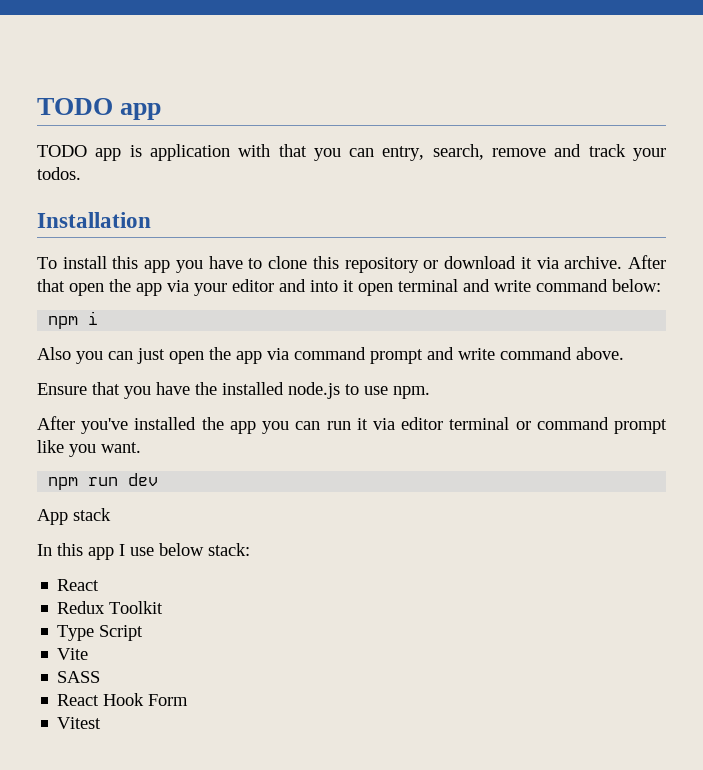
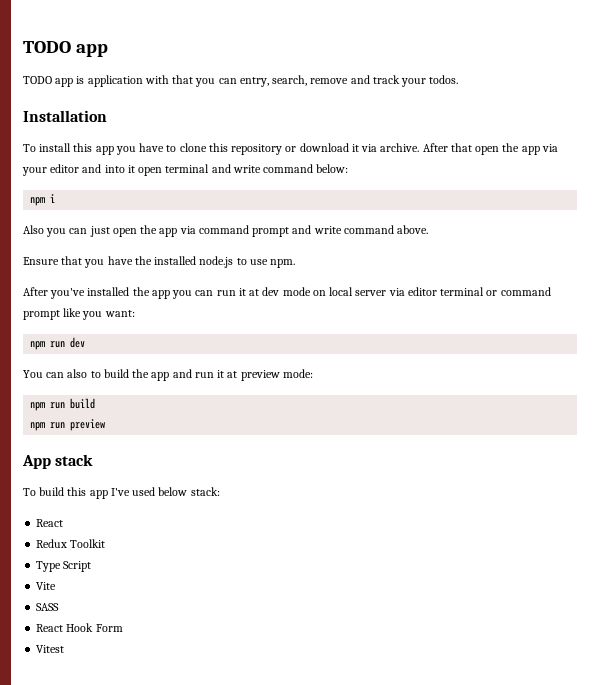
(368, 424) none -> [249,287,387,296] at dev mode on local server
[101,442,141,453] want. -> [104,310,135,317] want:
[37,508,111,525] [37,543,154,560] App stack // In this app I use -> [23,369,313,381] [30,398,96,411] [30,419,106,431] [22,454,94,469] [23,487,156,499] You can also to build the app and run it at preview mode: // npm run build // npm run preview // App stack // To build this app I've used

